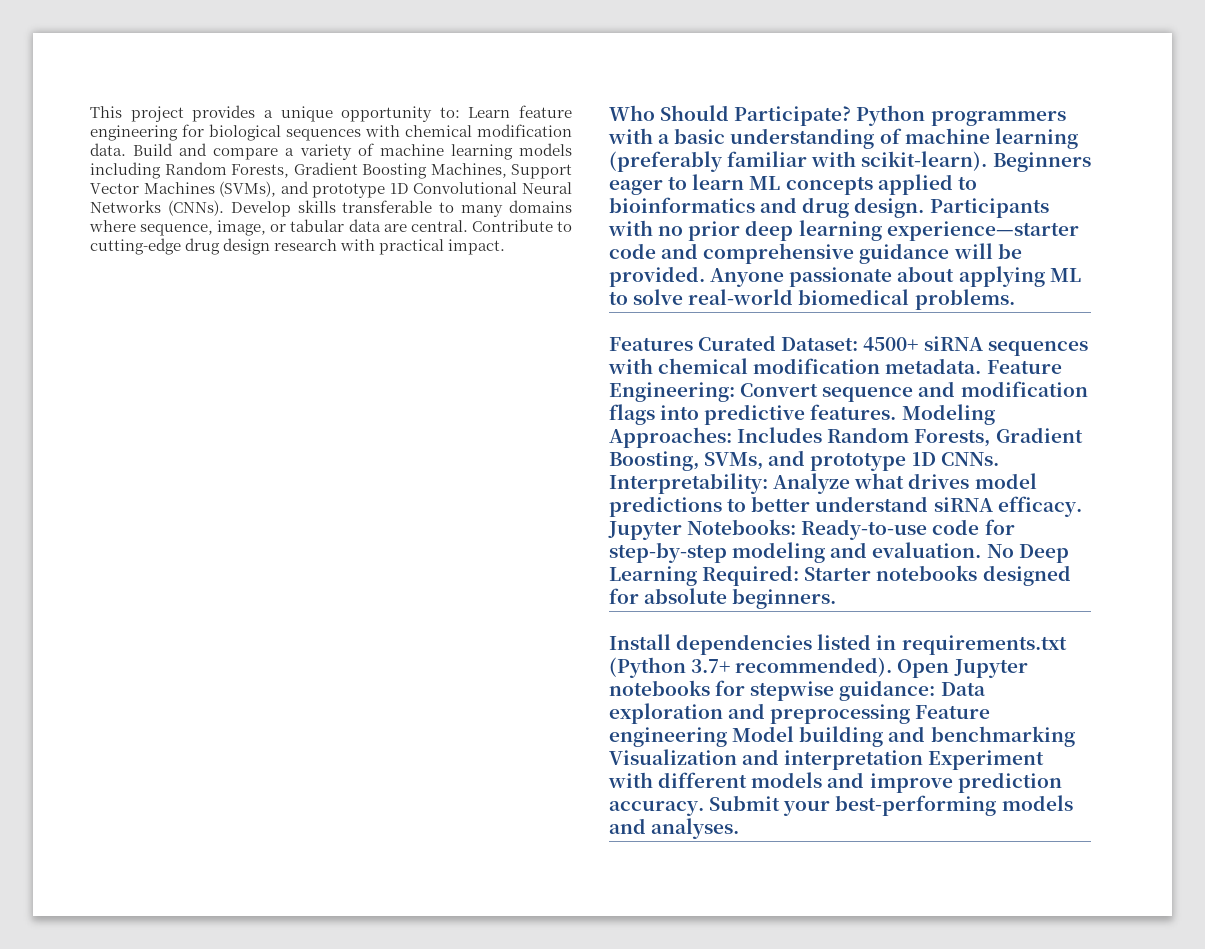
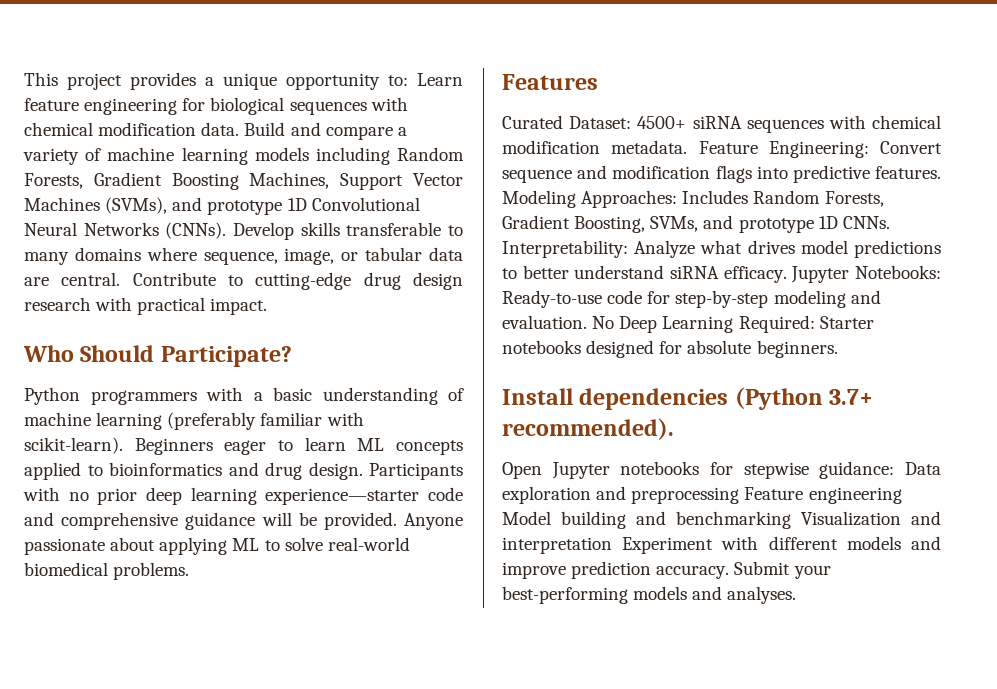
(852, 116) none -> (292, 356) //
(693, 344) none -> (598, 82) //
[817,634,1067,655] listed in requirements.txt -> (729, 399) none
(893, 667) none -> (674, 429) //

